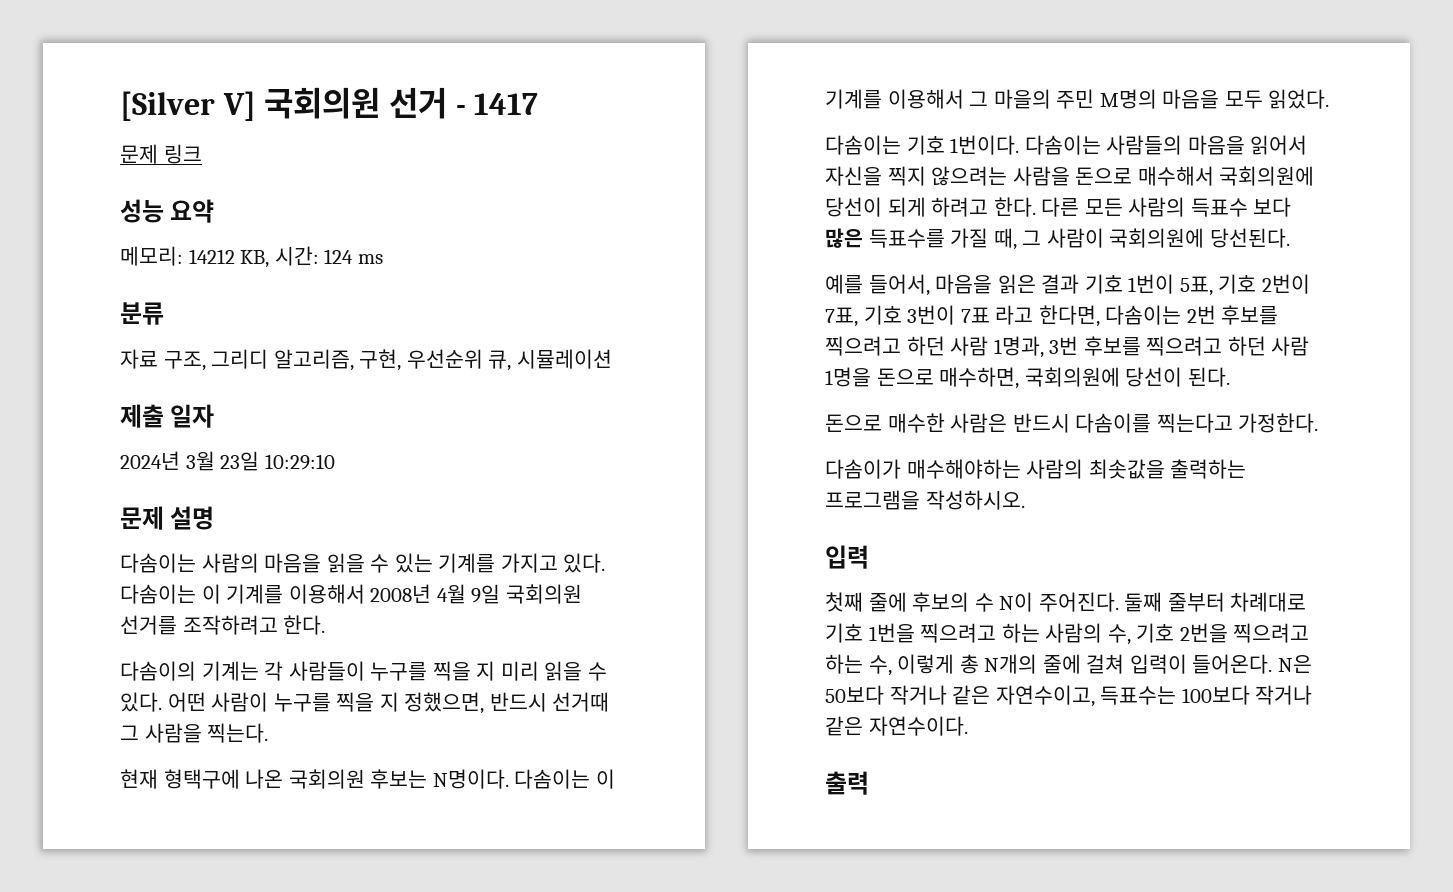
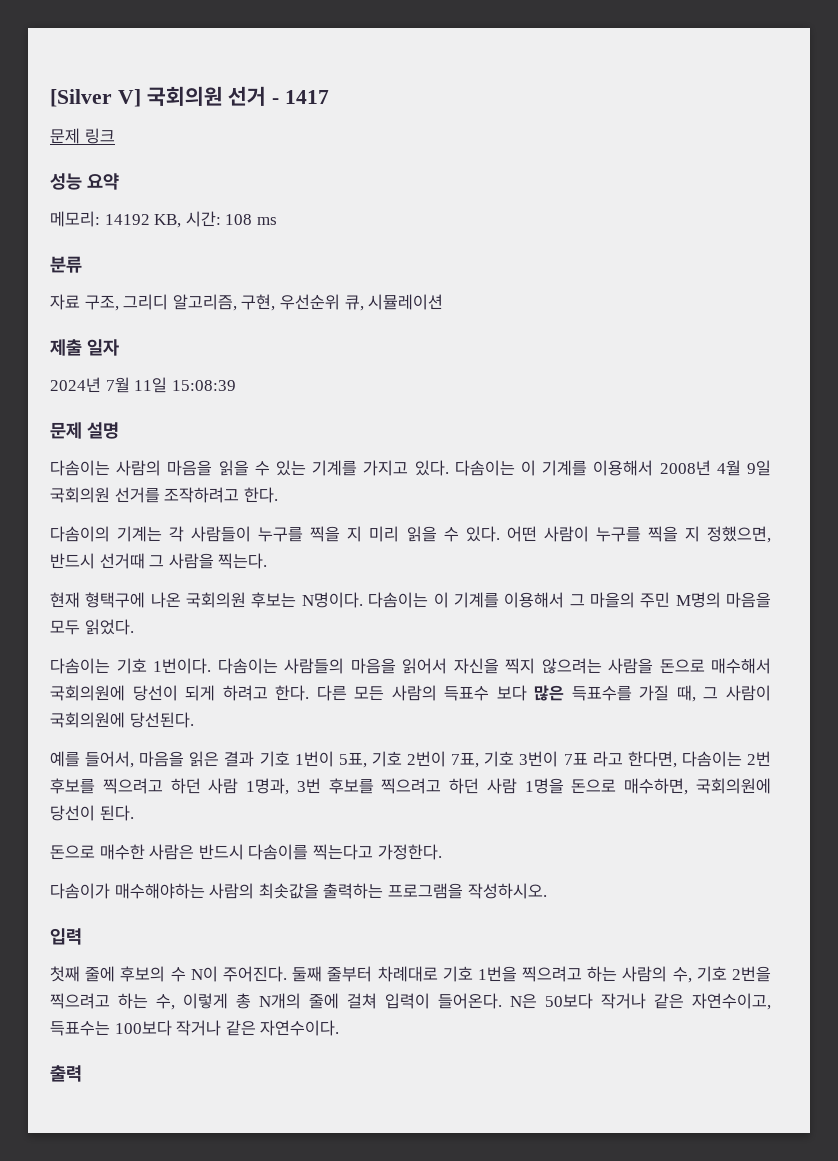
[188,249,235,264] 14212 -> [104,214,150,225] 14192
[324,249,354,264] 124 -> [225,214,253,225] 108
[185,451,335,471] 3월 23일 10:29:10 -> [105,377,236,393] 7월 11일 15:08:39

